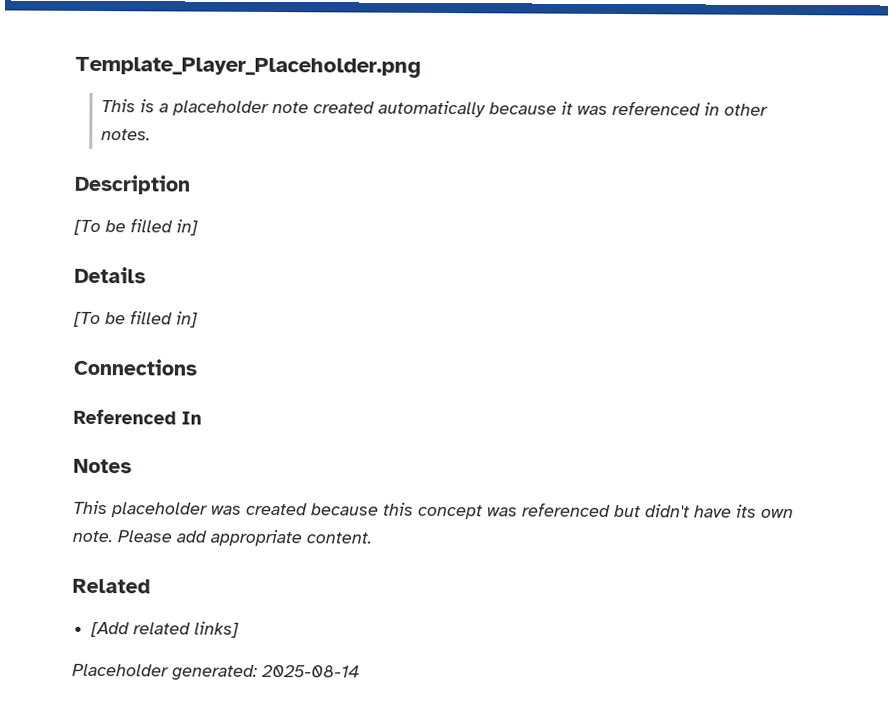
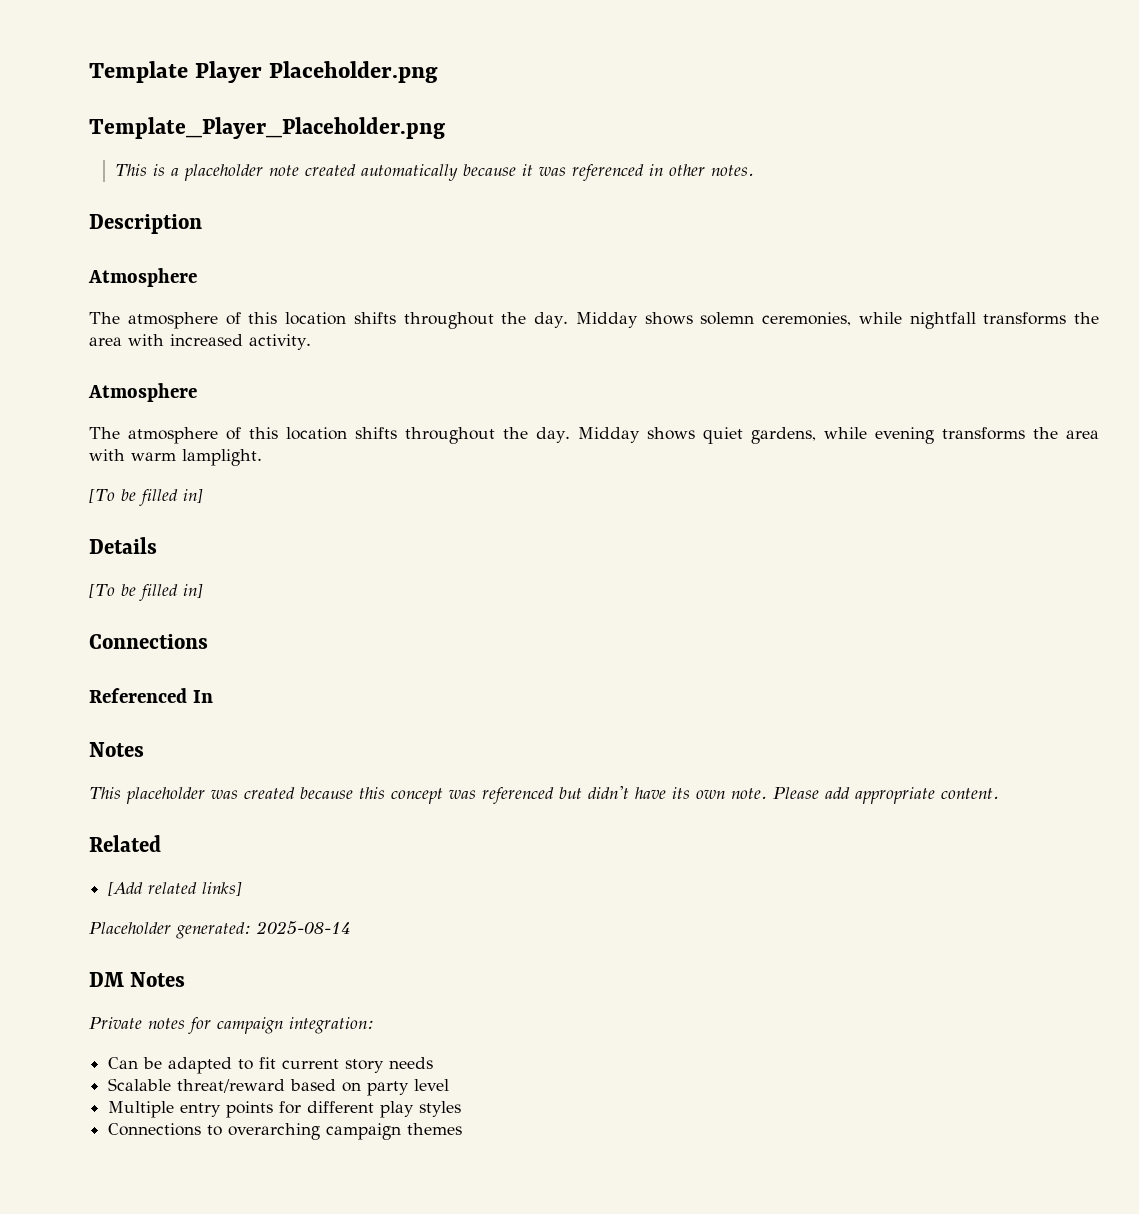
(75, 67) none -> [89,61,438,83] Template Player Placeholder.png //
(191, 184) none -> [88,268,197,287] [89,312,1099,329] [89,334,311,350] [88,383,197,402] [89,427,1100,444] [89,449,262,466] // Atmosphere // The atmosphere of this location shifts throughout the day. Midday shows solemn ceremonies, while nightfall transforms the area with increased activity. // Atmosphere // The atmosphere of this location shifts throughout the day. Midday shows quiet gardens, while evening transforms the area with warm lamplight.
(360, 671) none -> [89,972,186,987] [89,1017,374,1034] [108,1057,434,1074] [108,1078,450,1096] [108,1101,462,1118] [108,1123,463,1140] // DM Notes // Private notes for campaign integration: // Can be adapted to fit current story needs // Scalable threat/reward based on party level // Multiple entry points for different play styles // Connections to overarching campaign themes

